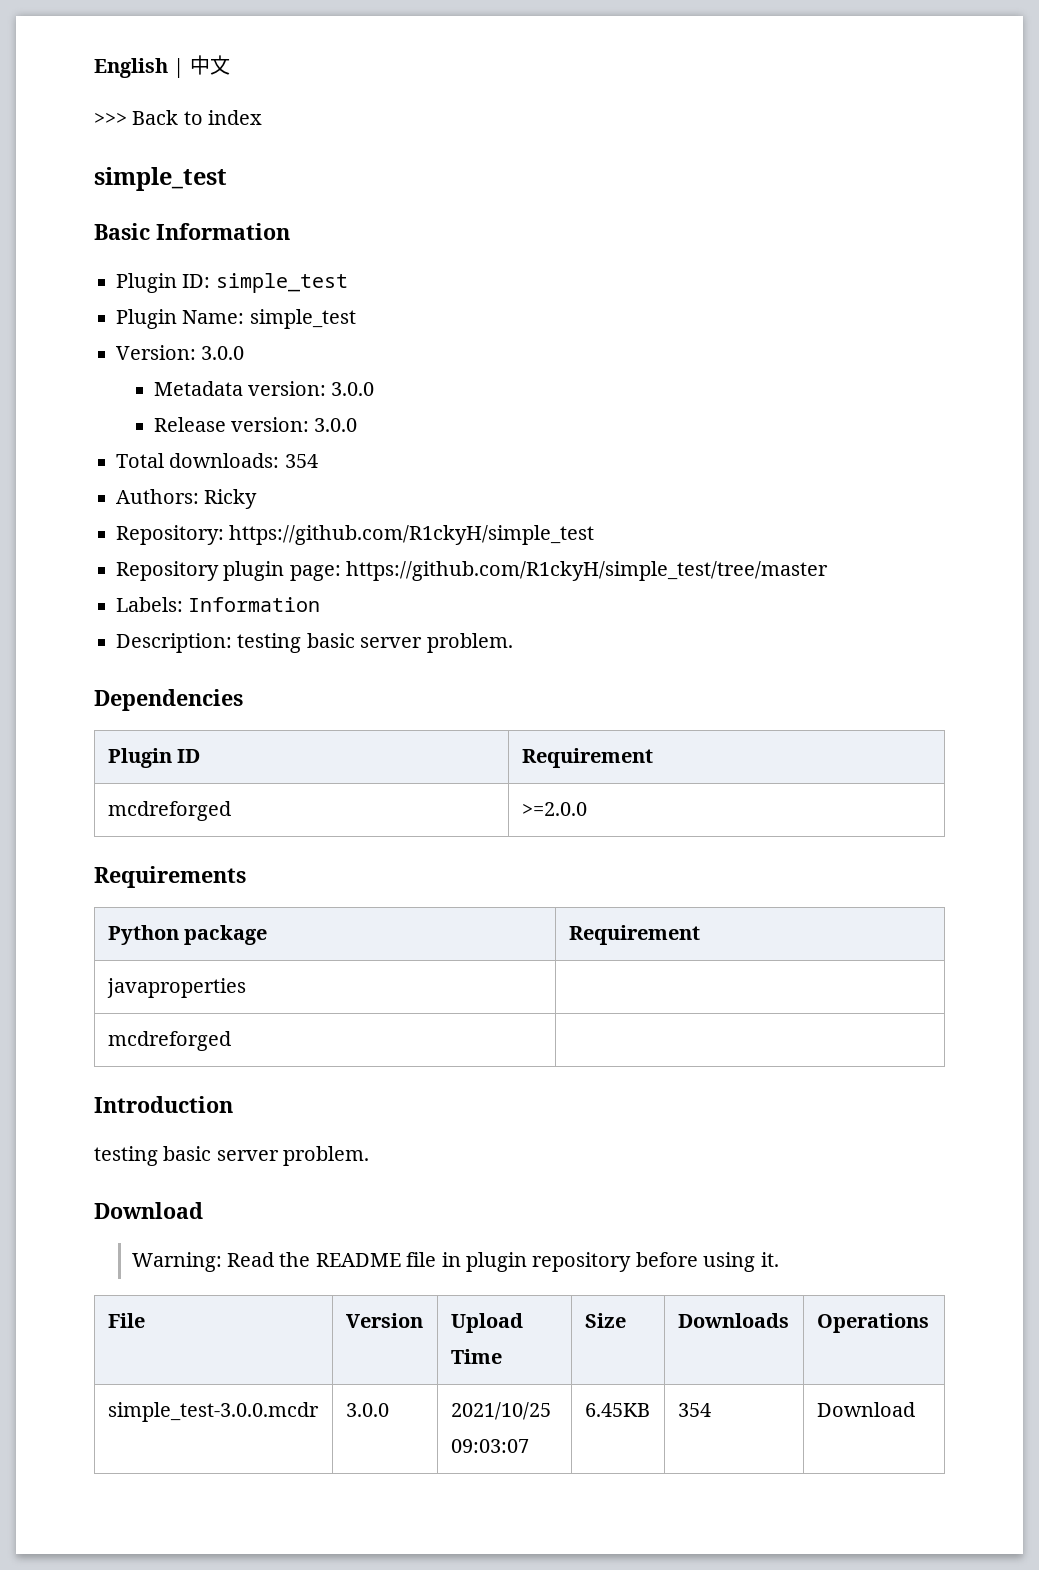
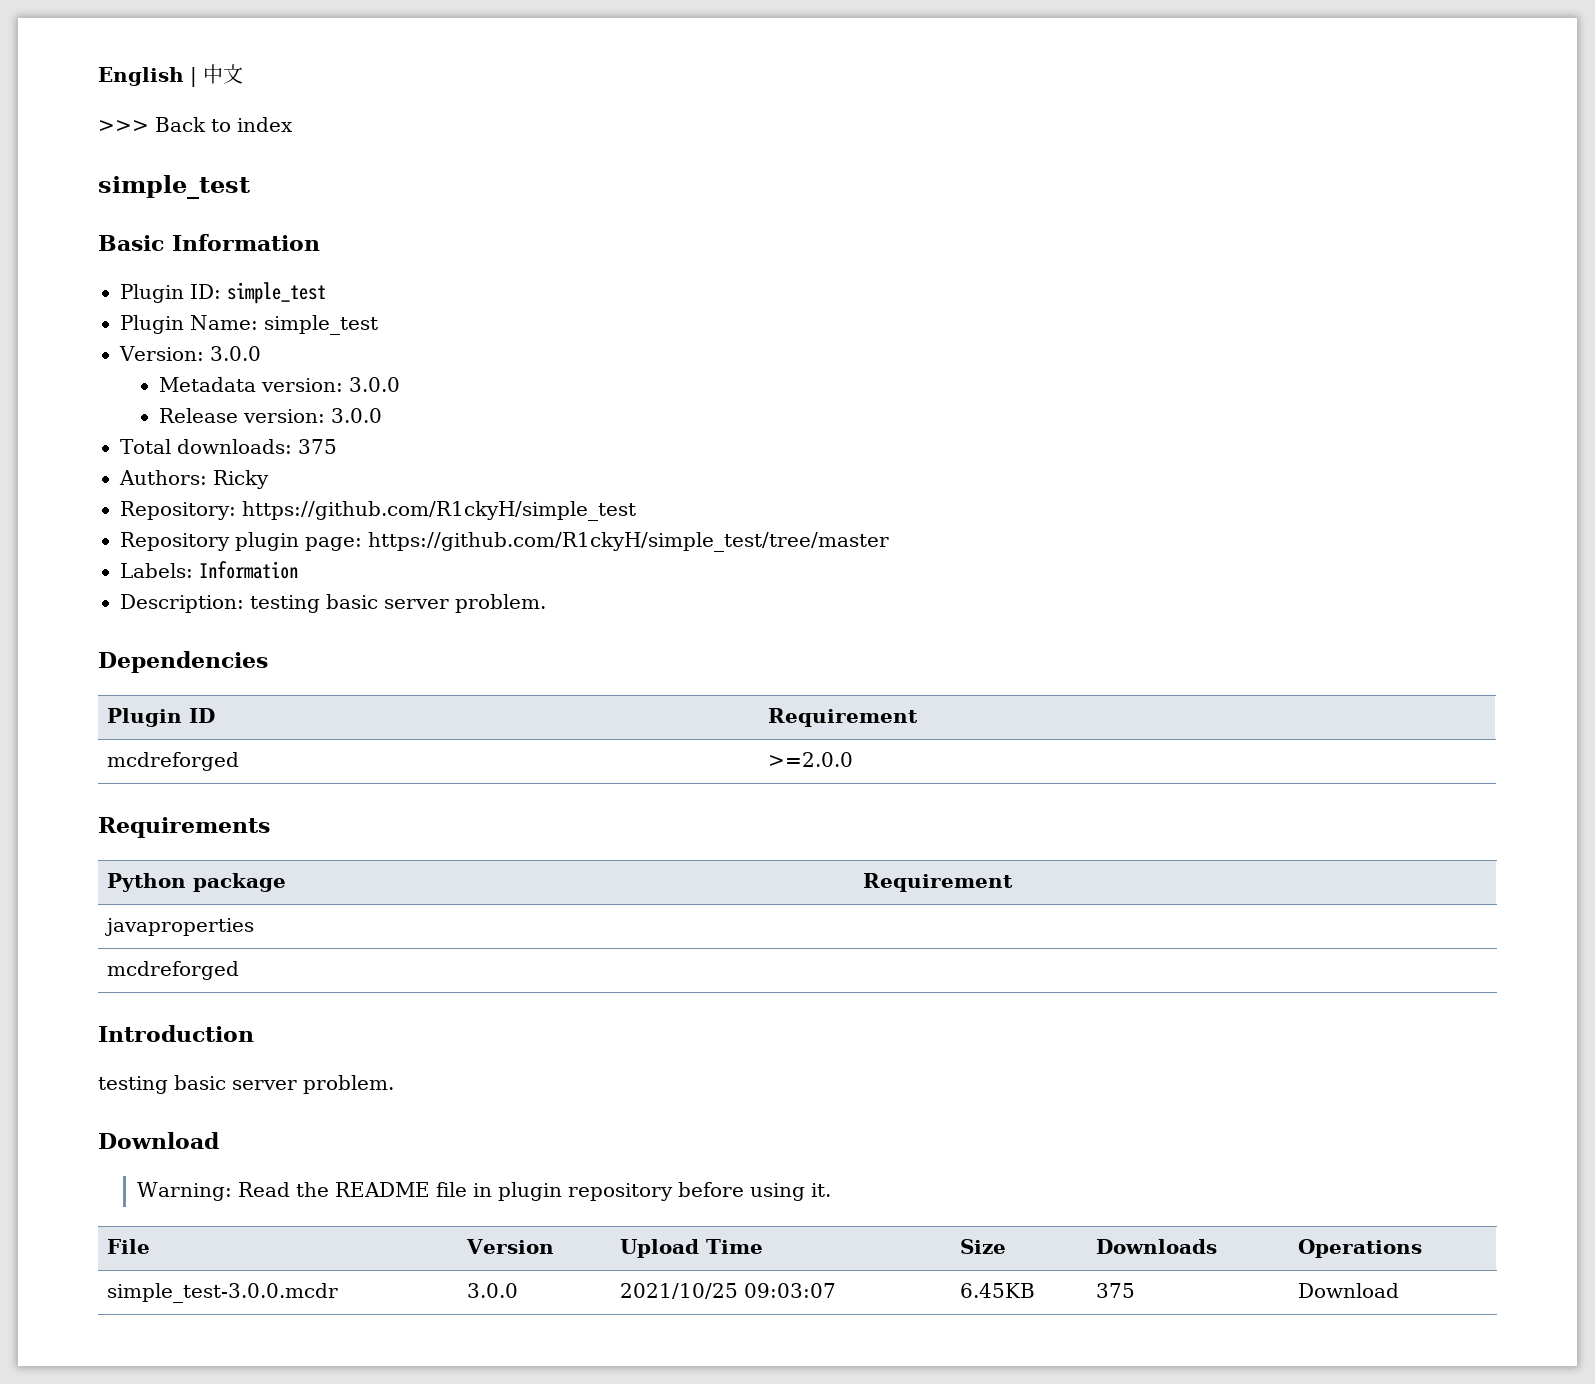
[284,454,318,468] 354 -> [297,439,337,454] 375
[677,1403,711,1417] 354 -> [1096,1283,1136,1298] 375

